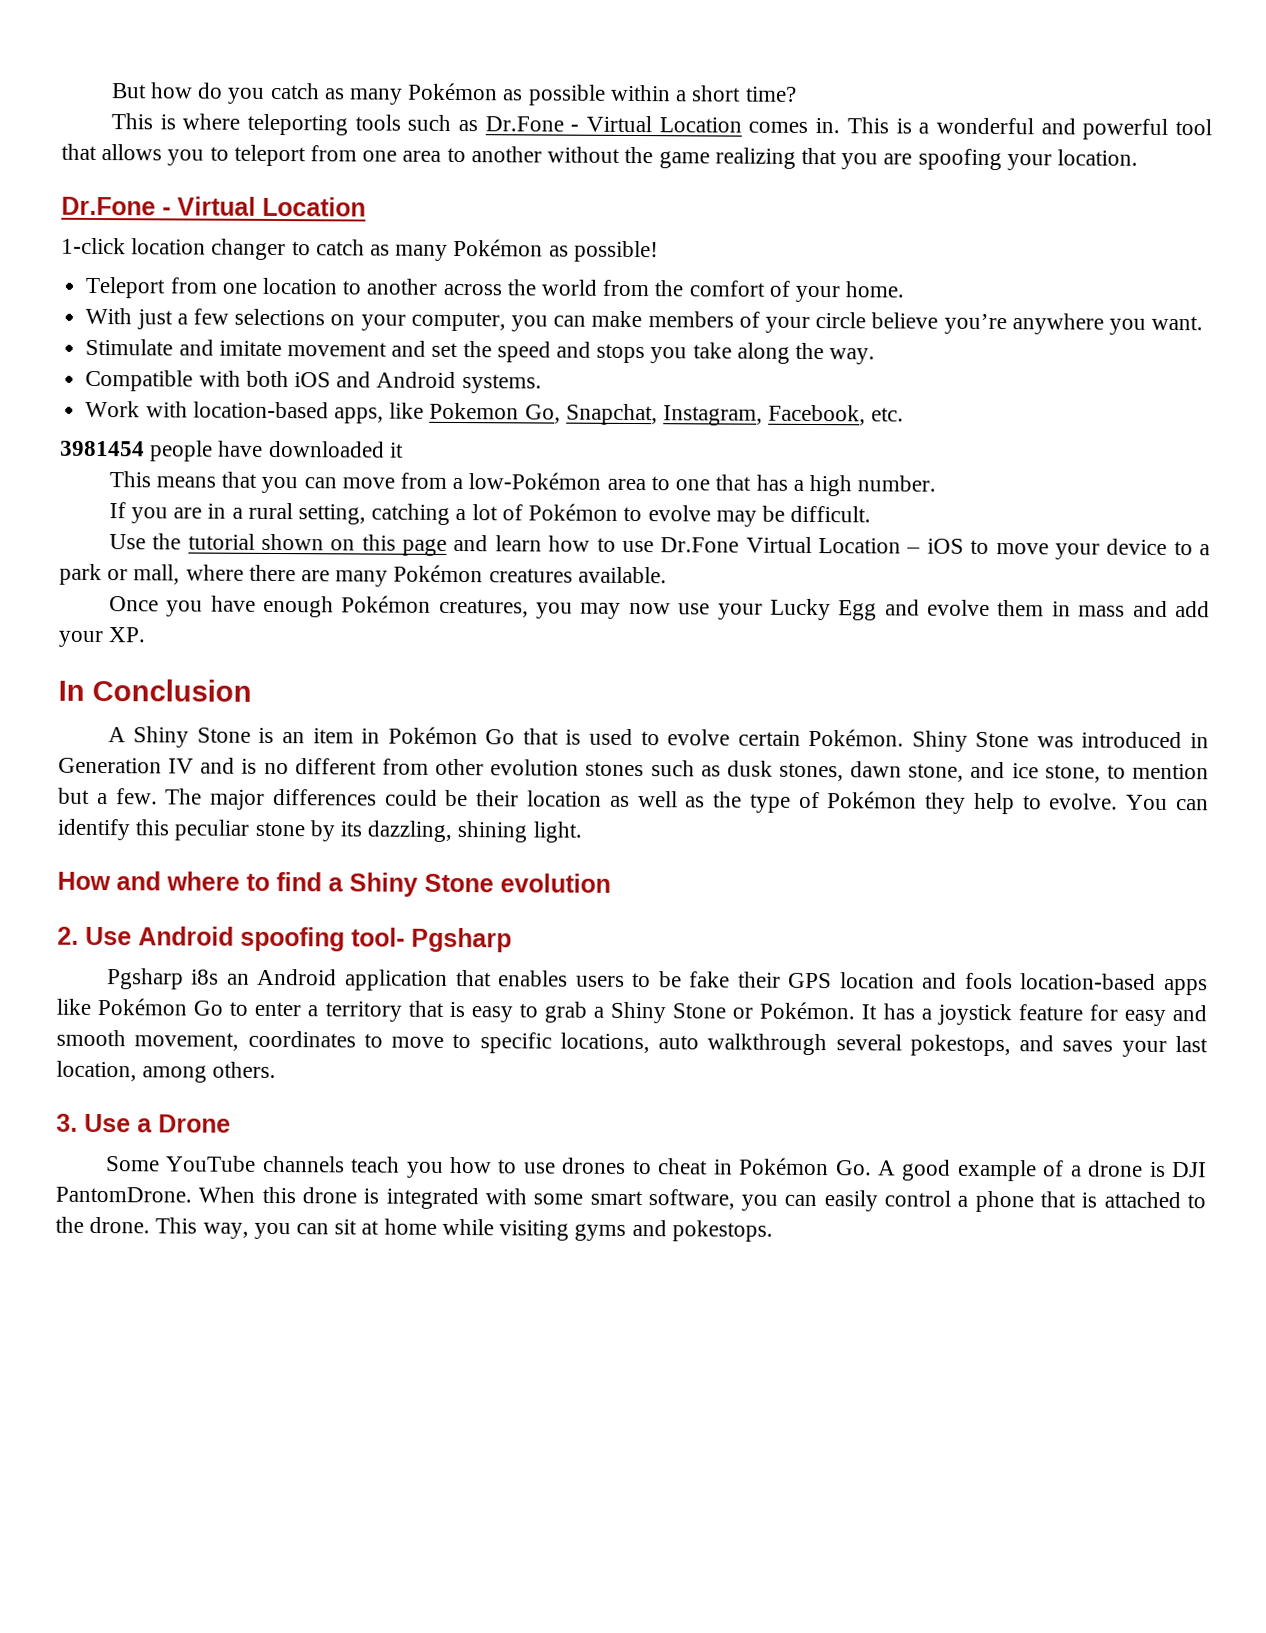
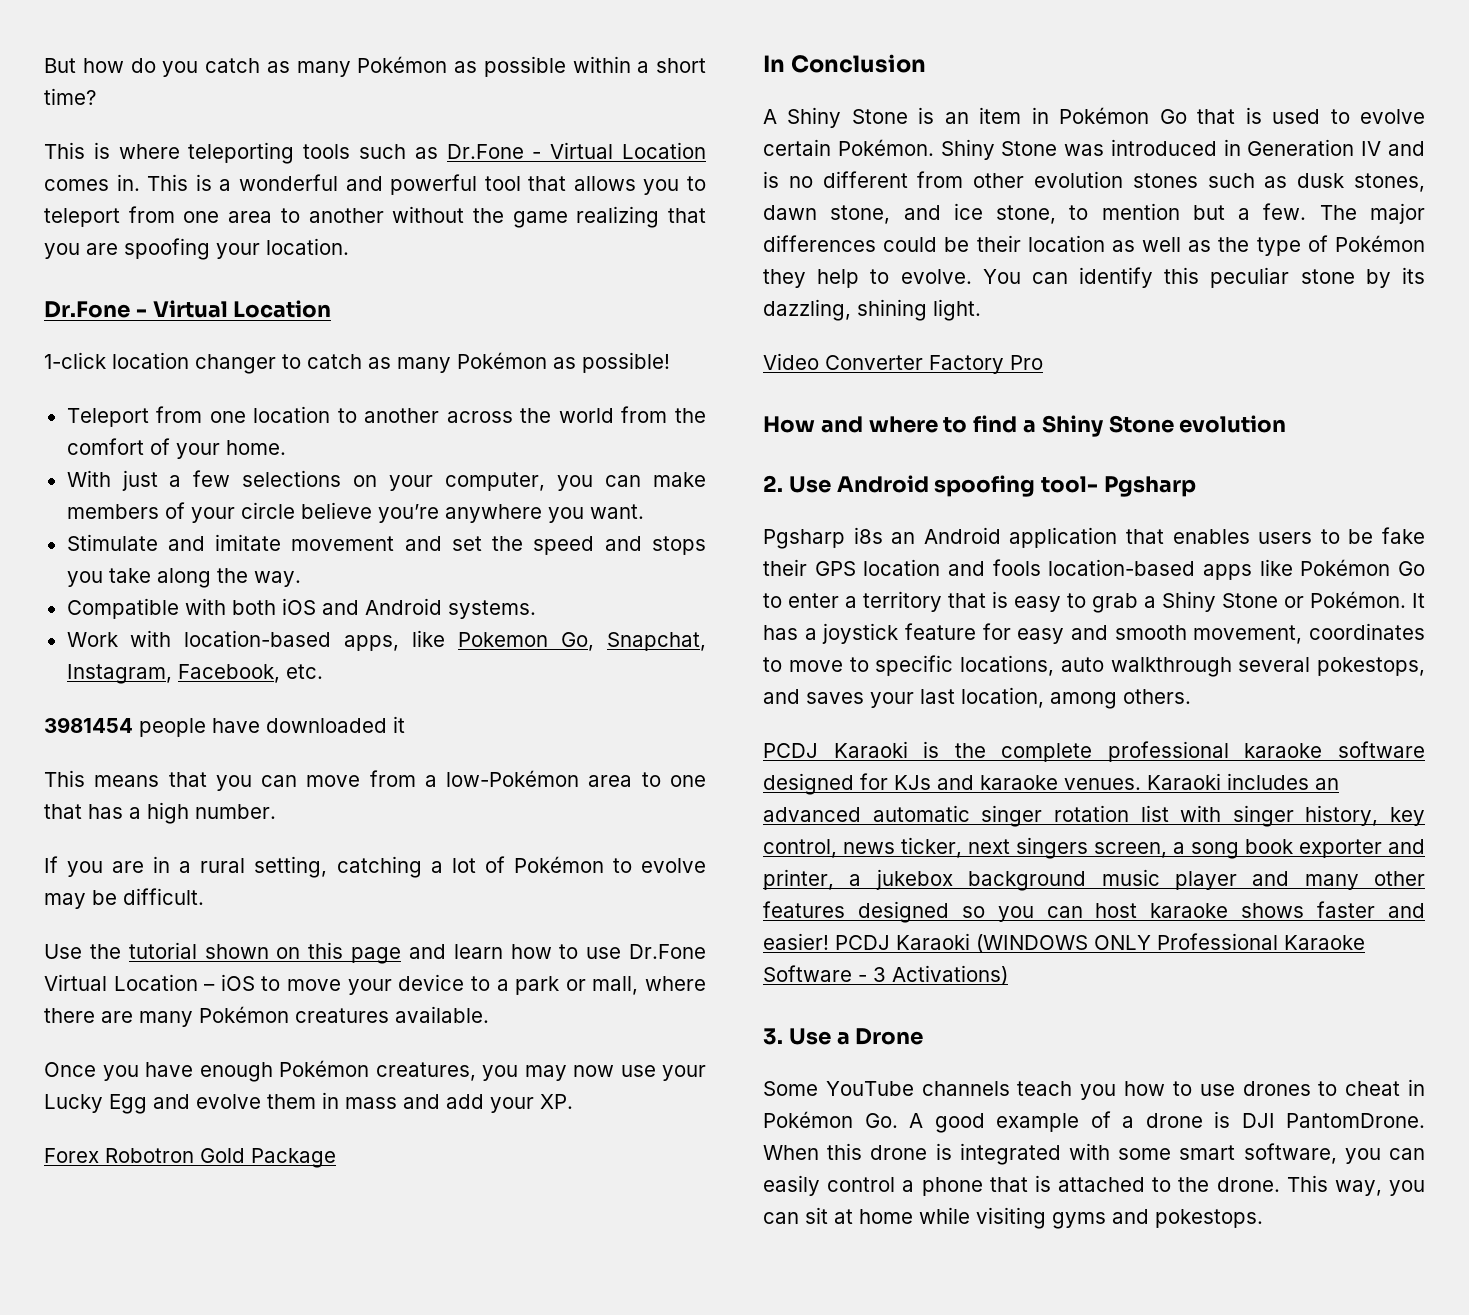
(147, 635) none -> [44,1148,336,1168] // Forex Robotron Gold Package
(582, 832) none -> [763,353,1043,374] // Video Converter Factory Pro
(277, 1070) none -> [763,741,1425,762] [763,773,1339,795] [763,805,1425,827] [763,837,1425,859] [763,869,1425,891] [763,901,1425,923] [763,933,1365,953] [763,965,1008,985] // PCDJ Karaoki is the complete professional karaoke software designed for KJs and karaoke venues. Karaoki includes an advanced automatic singer rotation list with singer history, key control, news ticker, next singers screen, a song book exporter and printer, a jukebox background music player and many other features designed so you can host karaoke shows faster and easier! PCDJ Karaoki (WINDOWS ONLY Professional Karaoke Software - 3 Activations)

